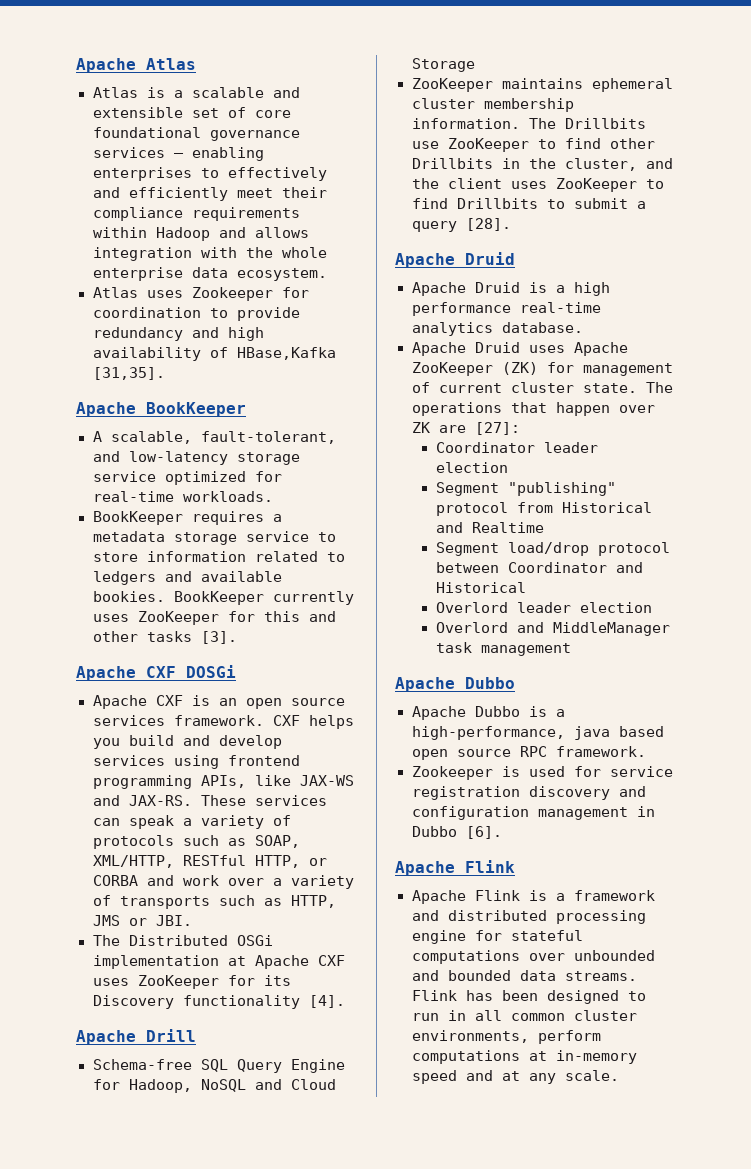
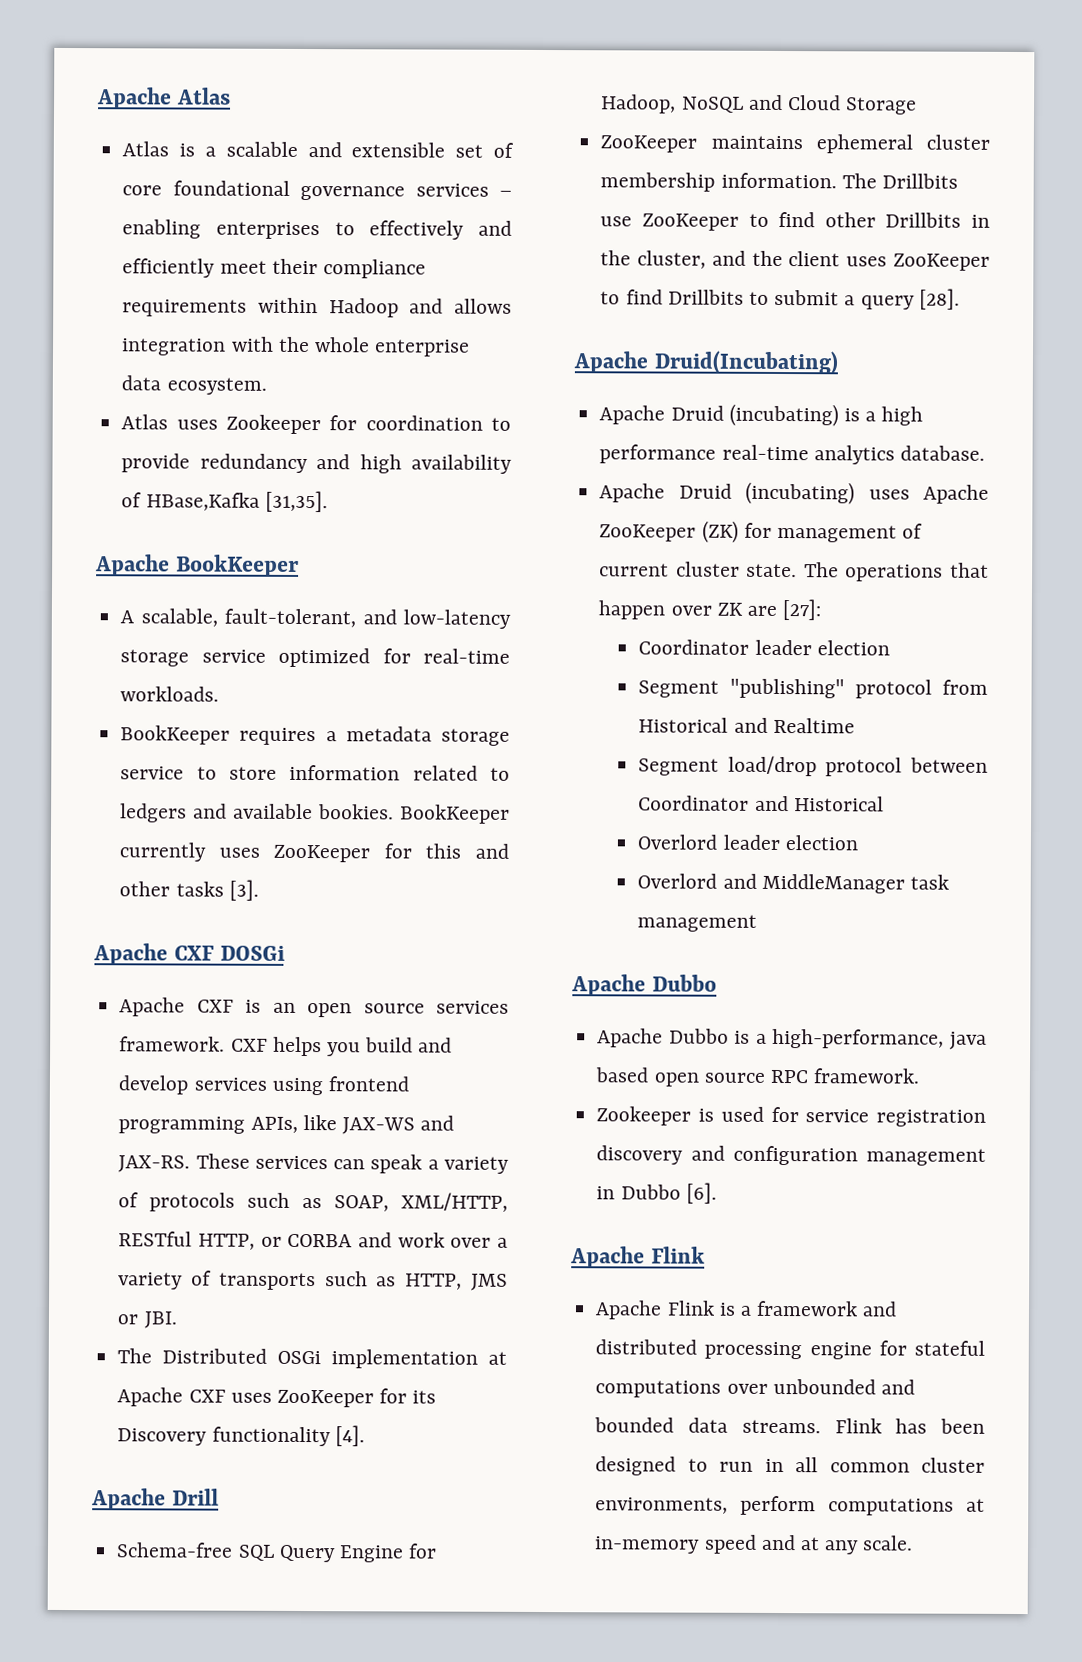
[465,252,515,265] [411,282,520,296] Druid // Apache Druid -> [653,350,839,375] [599,403,839,427] Druid(Incubating) // Apache Druid (incubating)
(520, 347) none -> [745,481,856,505] (incubating)

